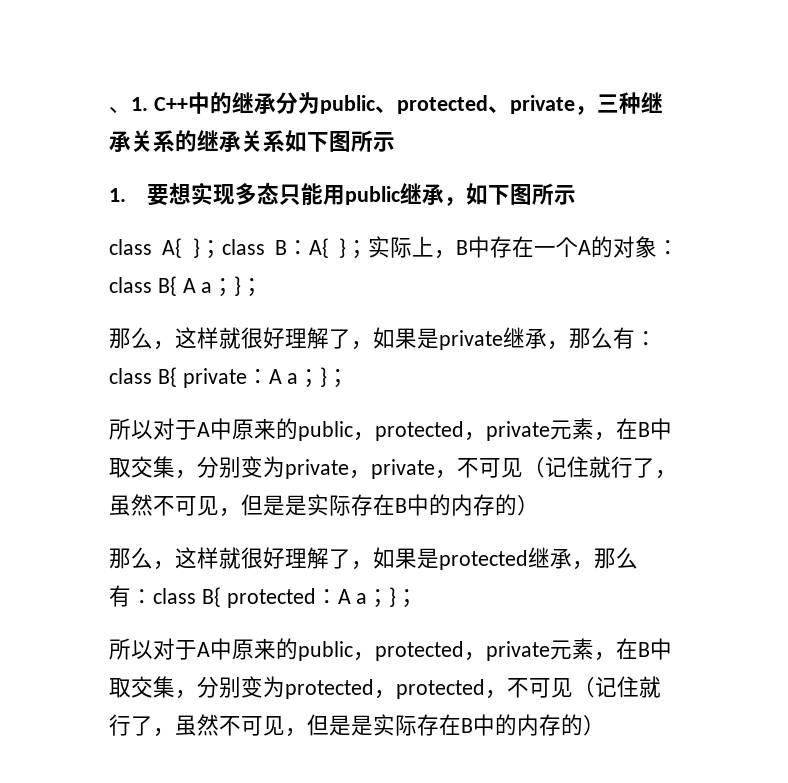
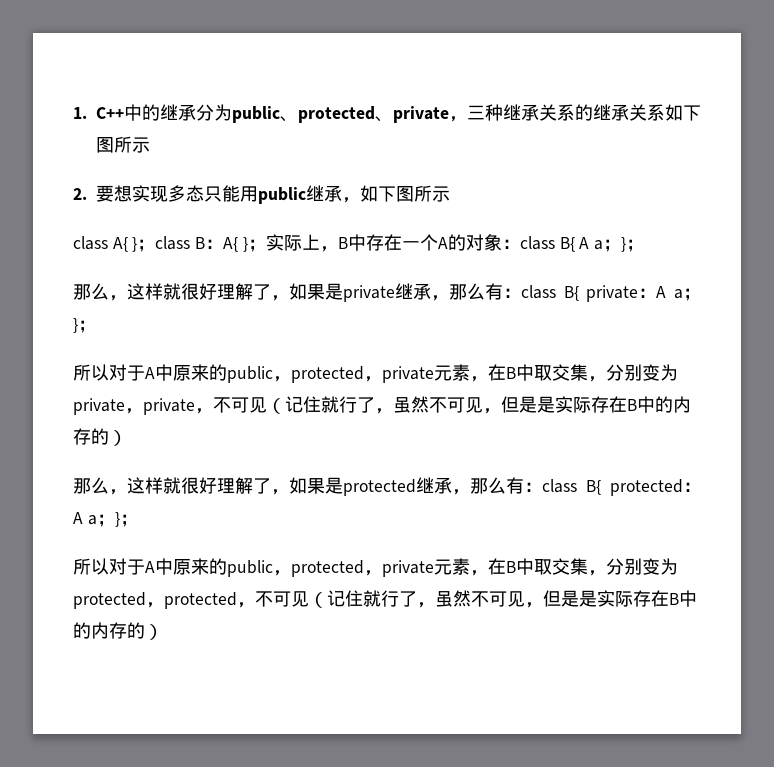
[109,106,131,113] 、 -> (73, 113) none
[109,188,126,202] 1. -> [73,188,87,200] 2.

